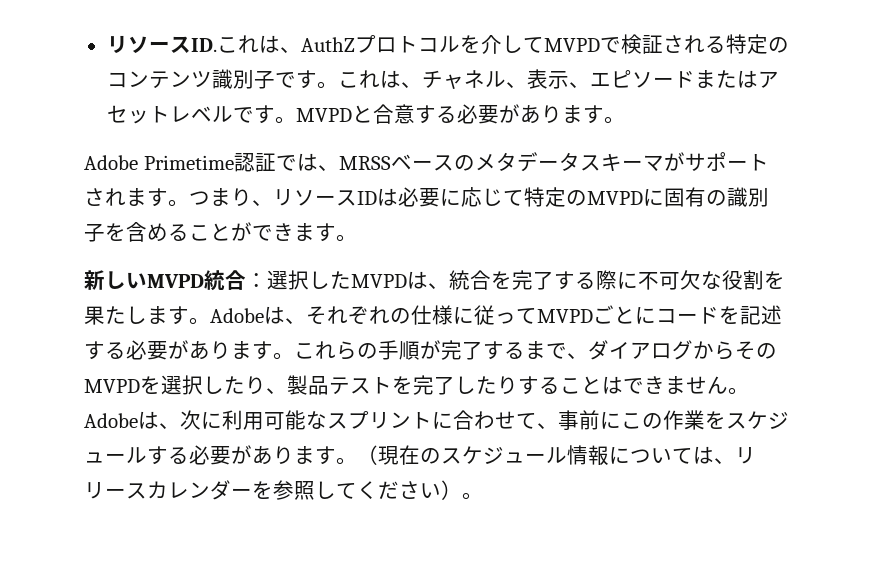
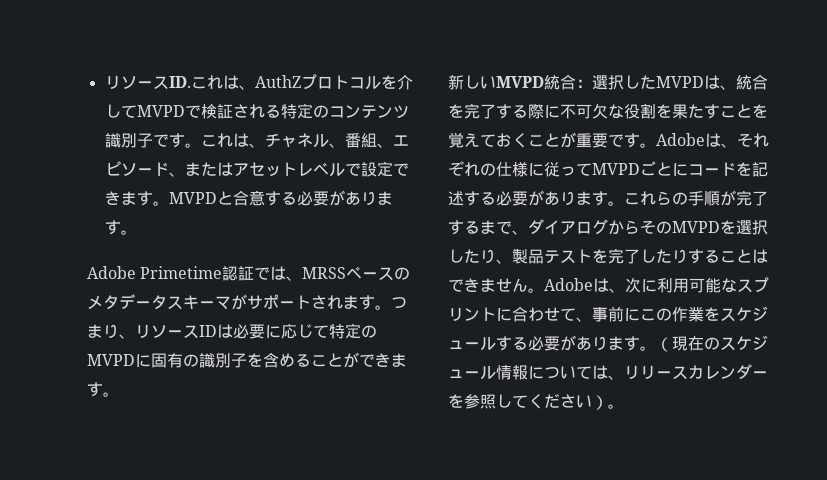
[526,69,569,89] 表示 -> [344,133,377,148] 番組
(695, 79) none -> [168,172,185,177] 、
(254, 115) none -> [360,161,409,177] [104,191,137,205] 設定できま
[126,306,168,324] しま -> [704,104,768,119] [448,132,624,148] すことを覚えておくことが重要で

